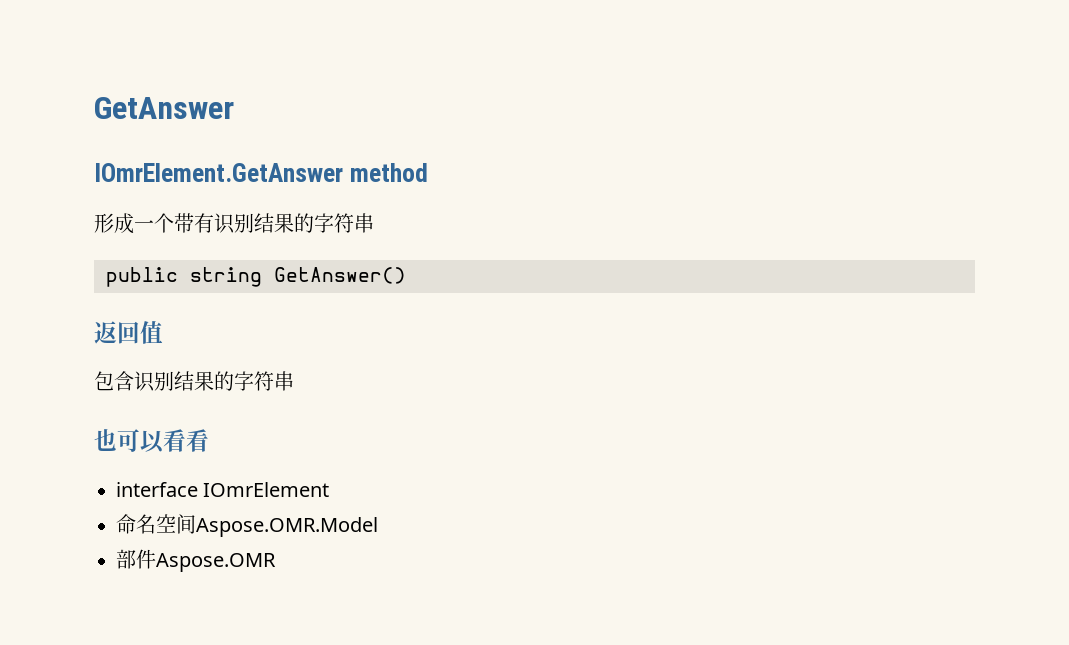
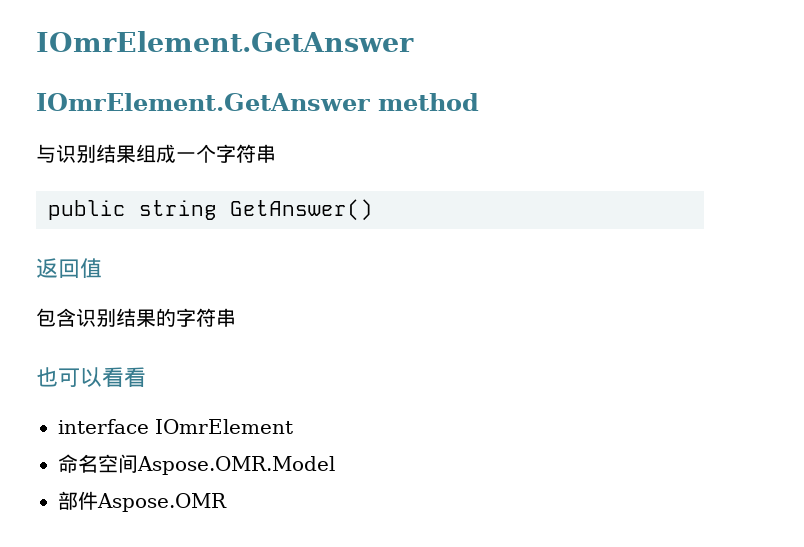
[94,97,234,119] GetAnswer -> [36,31,414,52] IOmrElement.GetAnswer
[94,213,314,234] 形成一个带有识别结果的 -> [36,144,216,163] 与识别结果组成一个

